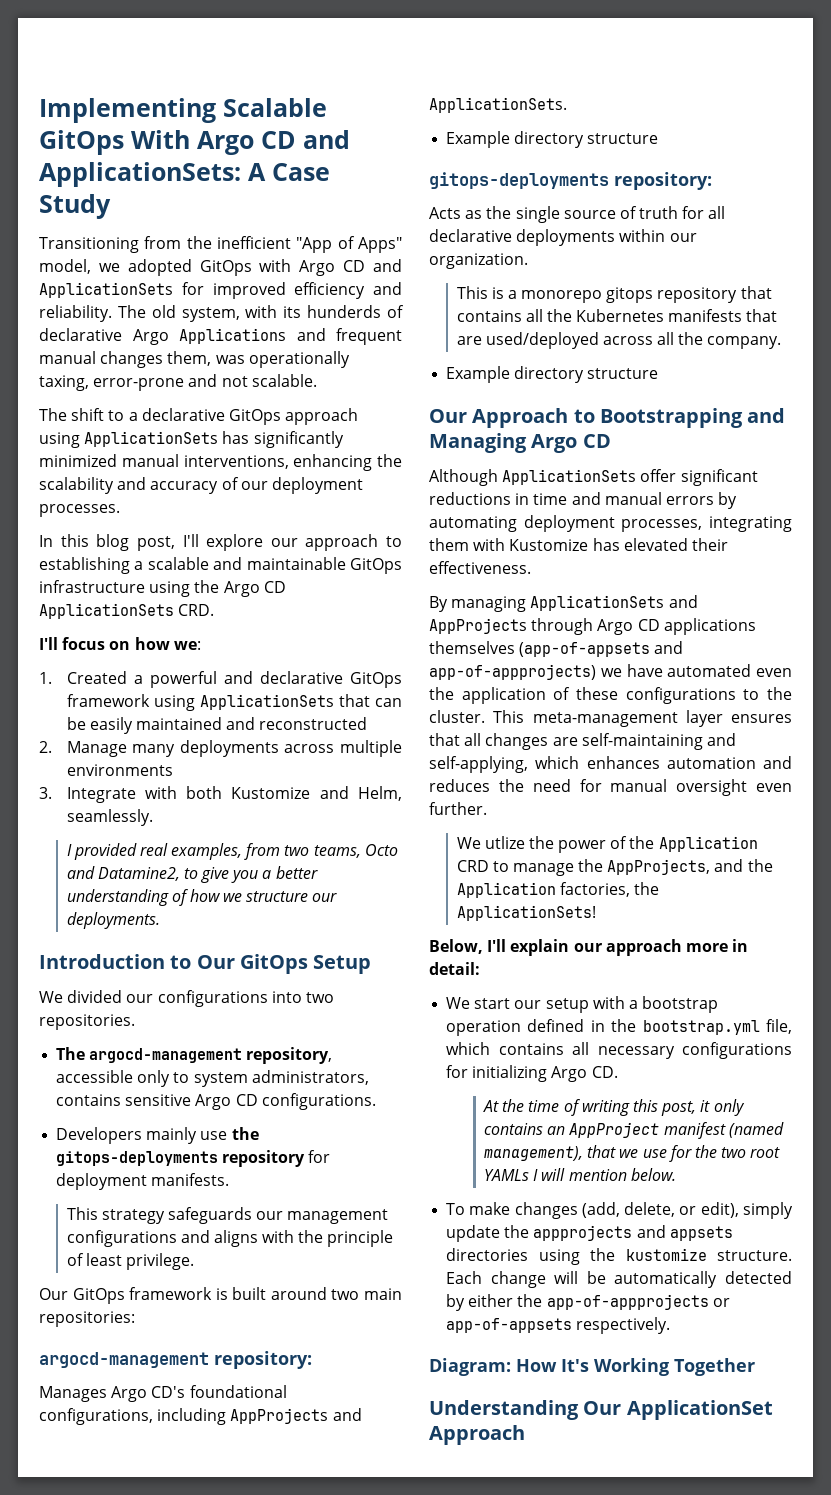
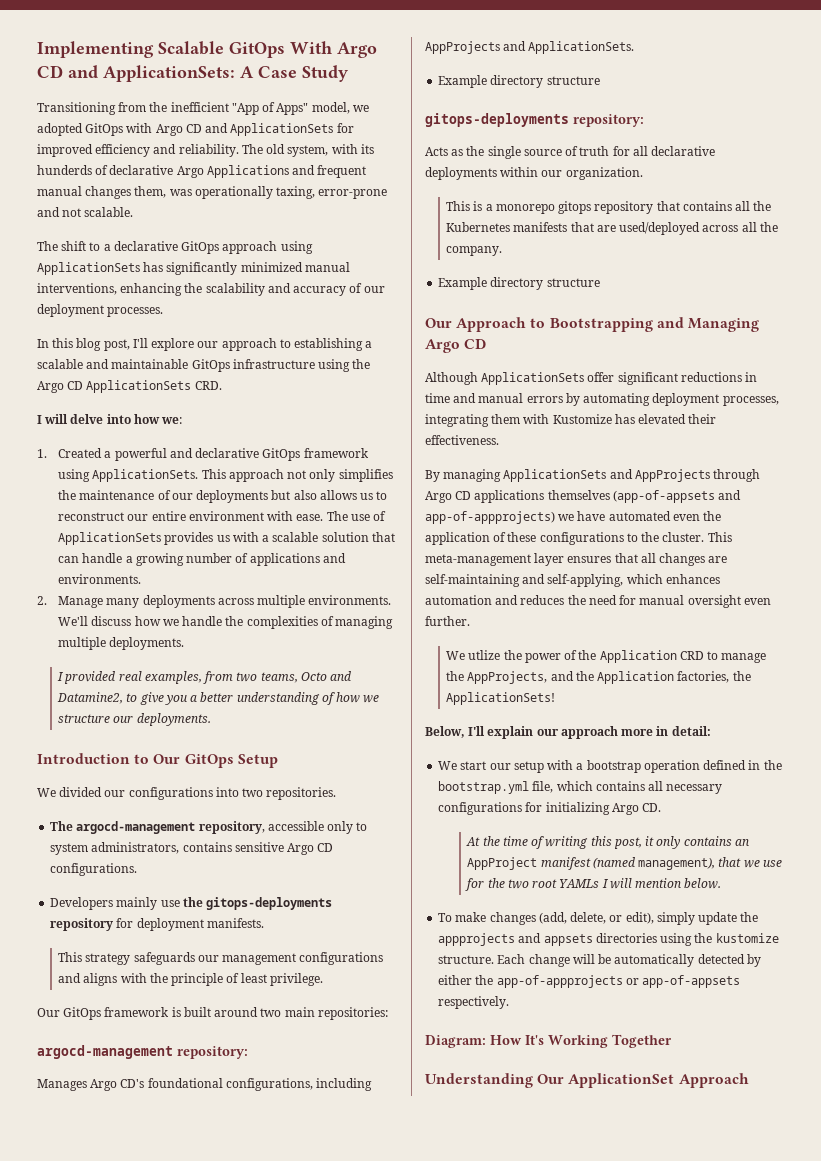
[39,637,131,650] I'll focus on -> [37,414,131,424] I will delve into
[199,694,402,710] [66,717,368,734] ApplicationSets that can be easily maintained and reconstructed -> [92,469,393,482] [58,490,388,503] [58,511,387,521] [58,532,395,545] [58,553,346,566] [58,574,142,584] ApplicationSets. This approach not only simplifies the maintenance of our deployments but also allows us to reconstruct our entire environment with ease. The use of ApplicationSets provides us with a scalable solution that can handle a growing number of applications and environments.
[66,764,173,776] [39,786,402,803] [66,809,153,826] environments // 3. Integrate with both Kustomize and Helm, seamlessly. -> [308,595,392,605] [58,616,394,629] [58,637,185,650] environments. We'll discuss how we handle the complexities of managing multiple deployments.

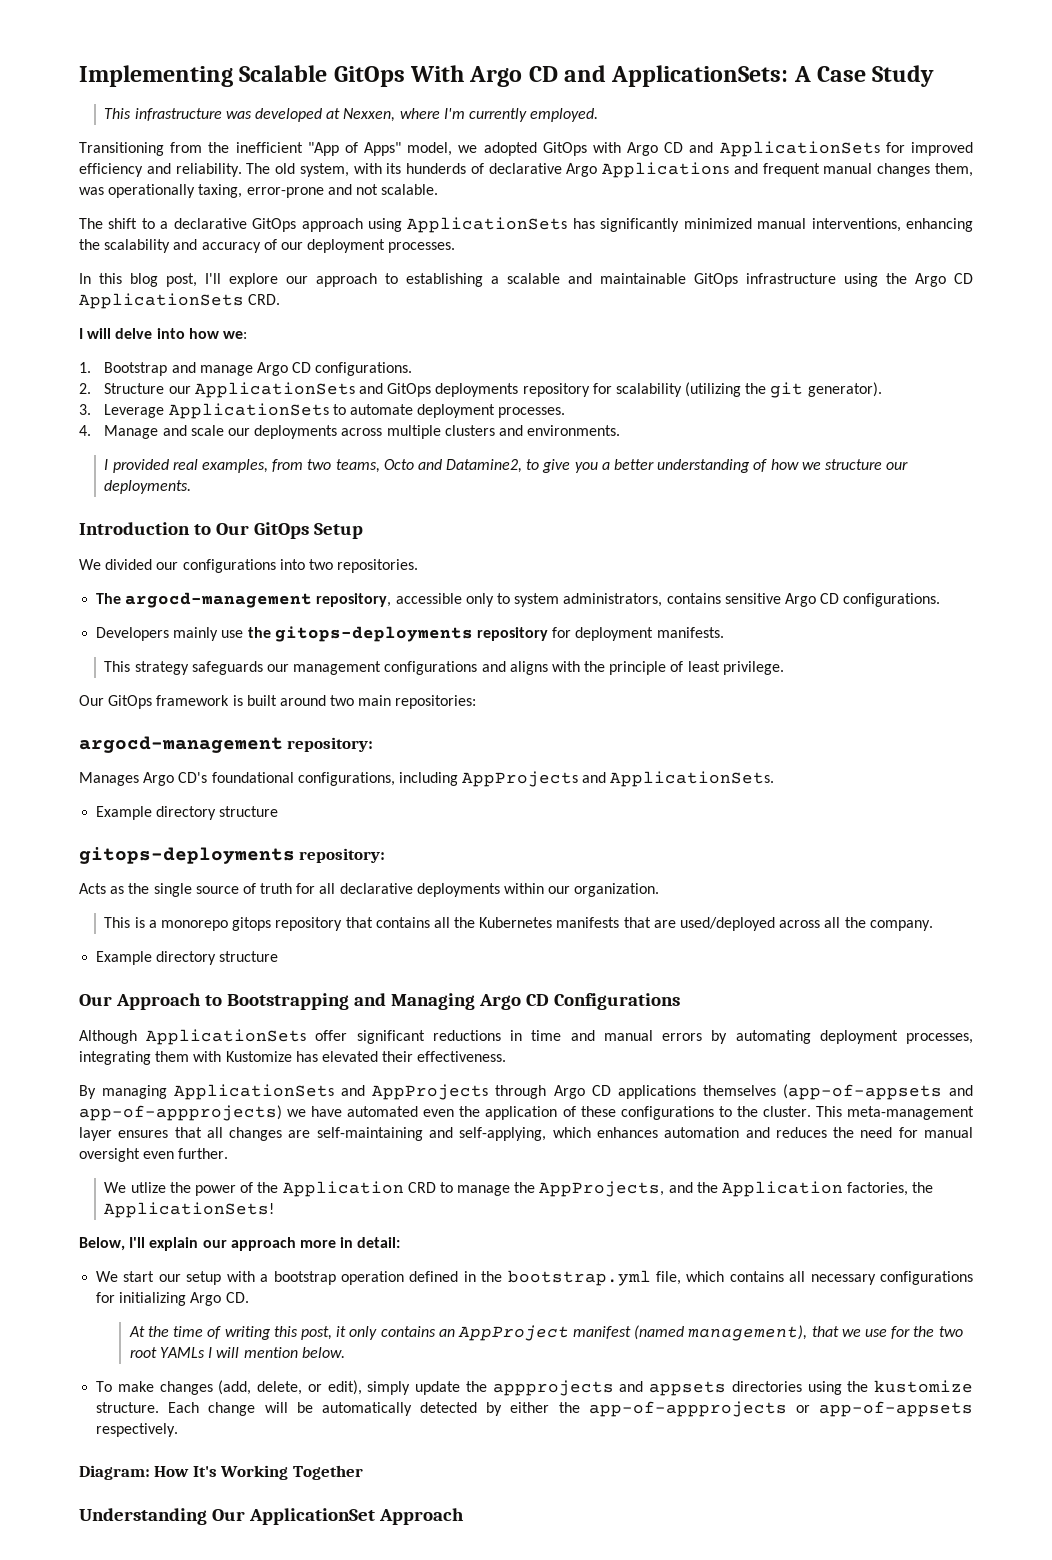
(348, 73) none -> [104,108,599,122] // This infrastructure was developed at Nexxen, where I'm currently employed.
[58,448,369,461] [58,469,393,482] [58,490,388,503] [58,511,387,521] [58,532,395,545] [58,553,346,566] [58,574,142,584] [37,596,140,608] Created a powerful and declarative GitOps framework using ApplicationSets. This approach not only simplifies the maintenance of our deployments but also allows us to reconstruct our entire environment with ease. The use of ApplicationSets provides us with a scalable solution that can handle a growing number of applications and environments. // 2. Manage many -> [104,362,413,376] [79,382,882,398] [79,403,566,419] [79,425,251,439] Bootstrap and manage Argo CD configurations. // 2. Structure our ApplicationSets and GitOps deployments repository for scalability (utilizing the git generator). // 3. Leverage ApplicationSets to automate deployment processes. // 4. Manage and scale our
[308,595,392,605] [58,616,394,629] [58,637,185,650] environments. We'll discuss how we handle the complexities of managing multiple deployments. -> [444,425,621,436] clusters and environments.
(487, 344) none -> [553,993,680,1010] Configurations

